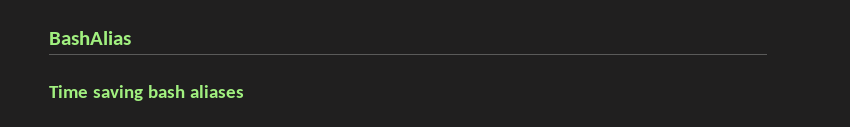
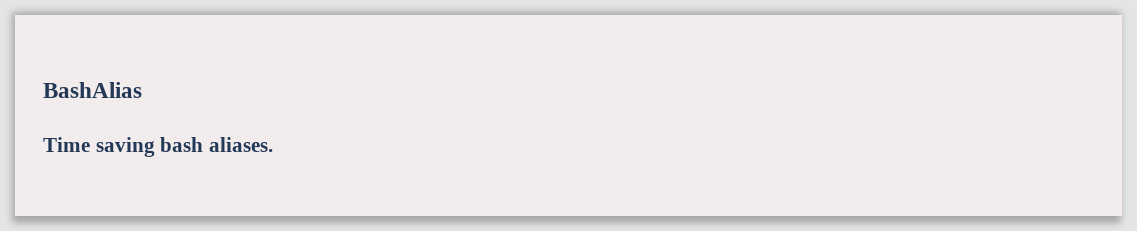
[190,85,245,98] aliases -> [209,137,274,152] aliases.

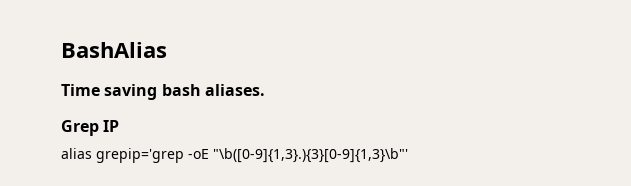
(274, 144) none -> [61,120,120,136] [61,148,408,163] // Grep IP // alias grepip='grep -oE "\b([0-9]{1,3}.){3}[0-9]{1,3}\b"'

